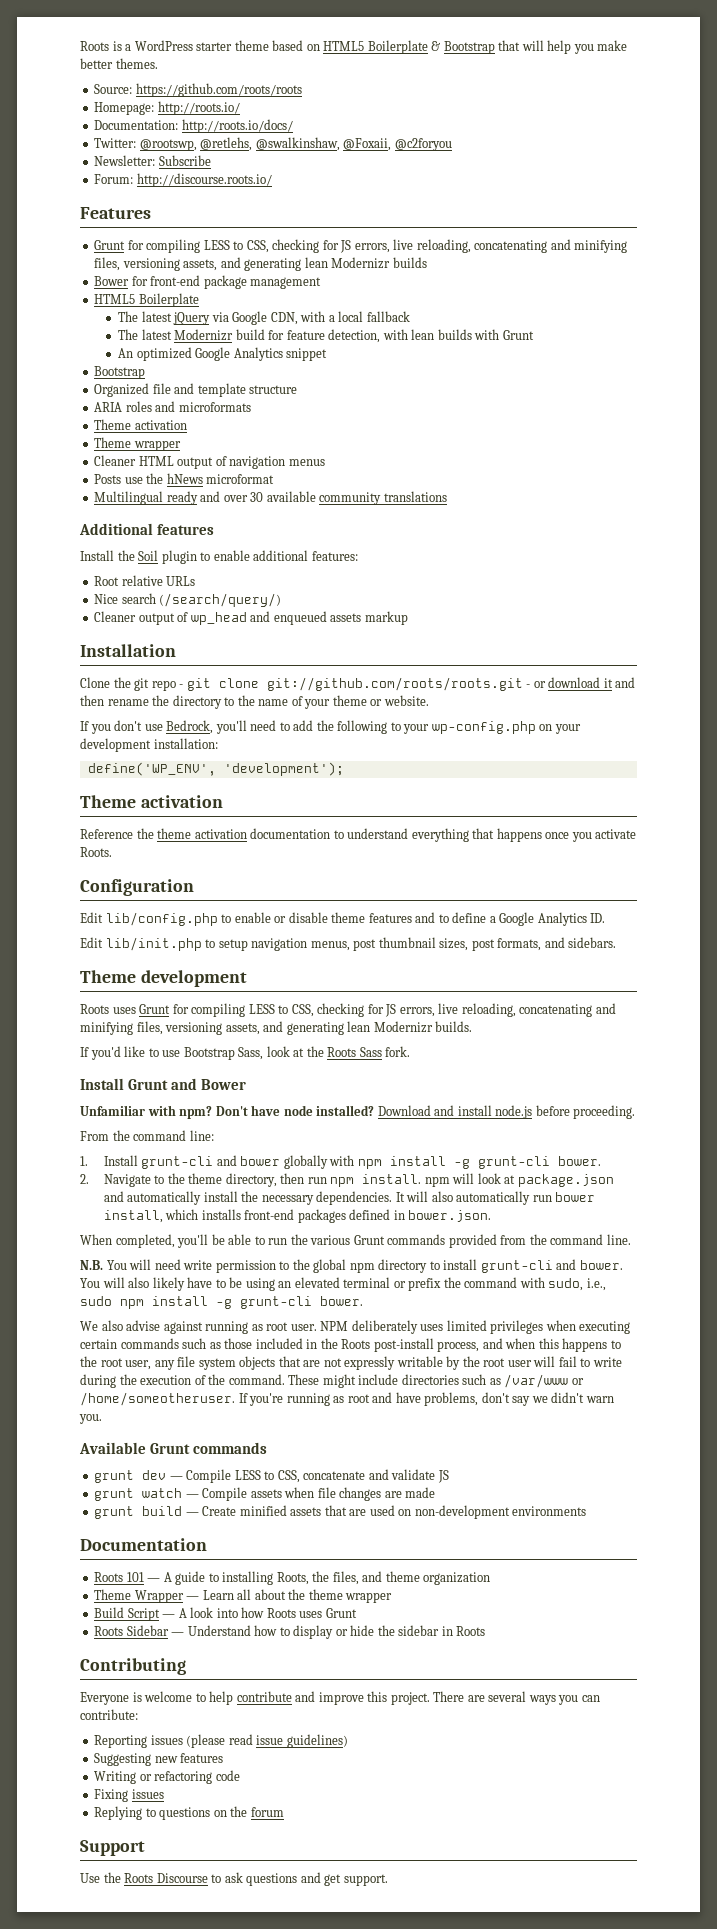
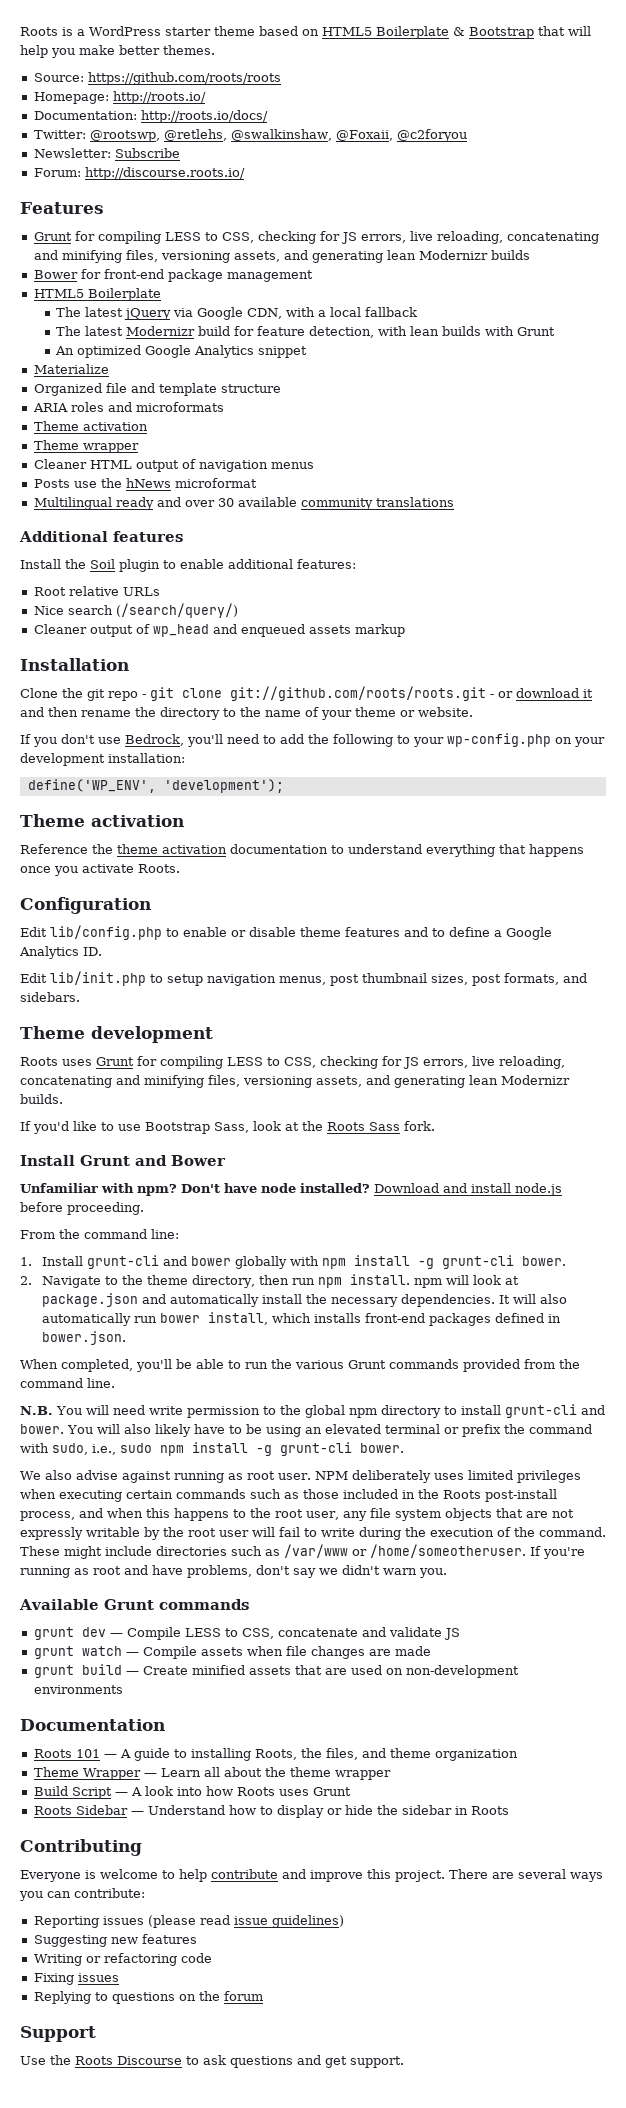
[94,366,146,379] Bootstrap -> [33,364,109,374] Materialize

